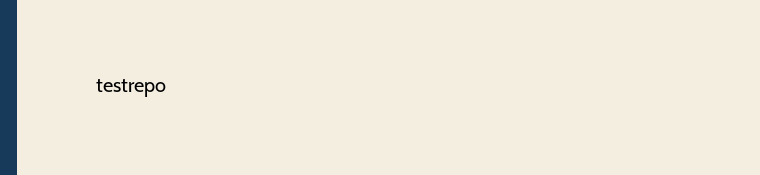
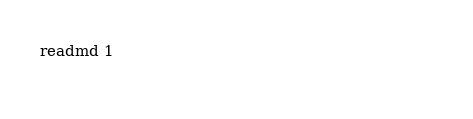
[96,79,166,97] testrepo -> [40,45,114,56] readmd 1

